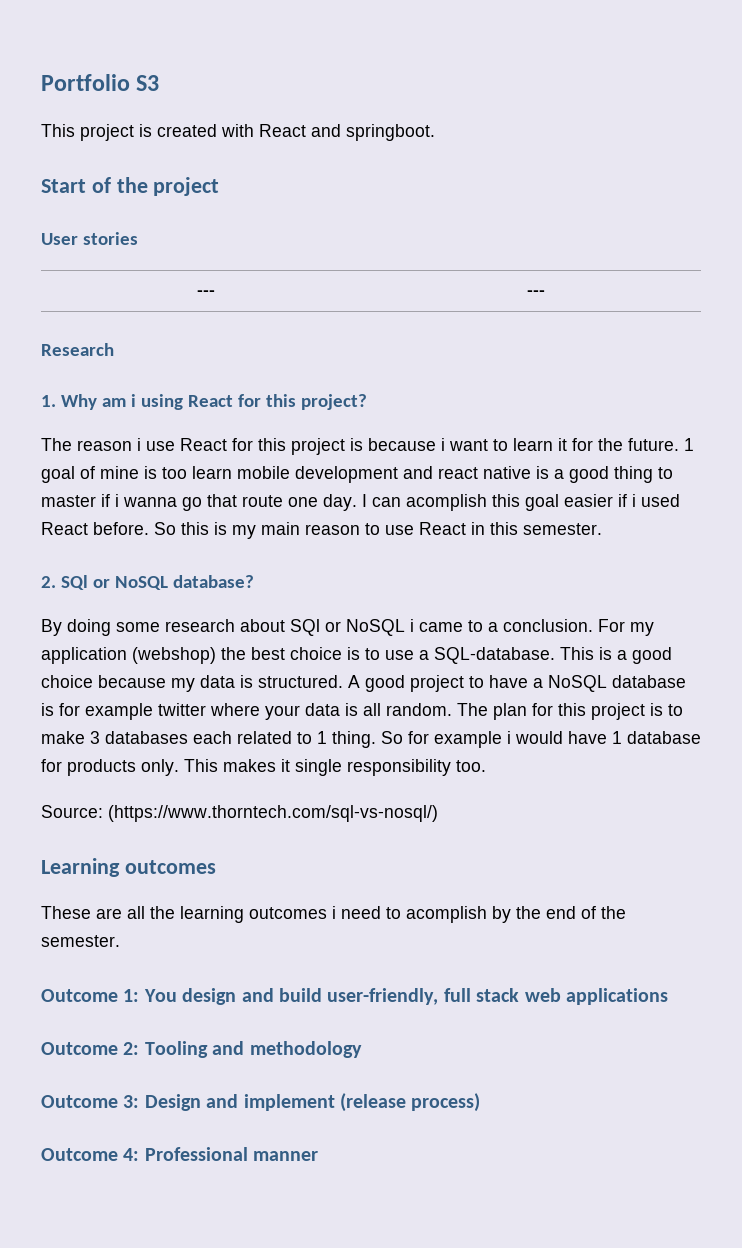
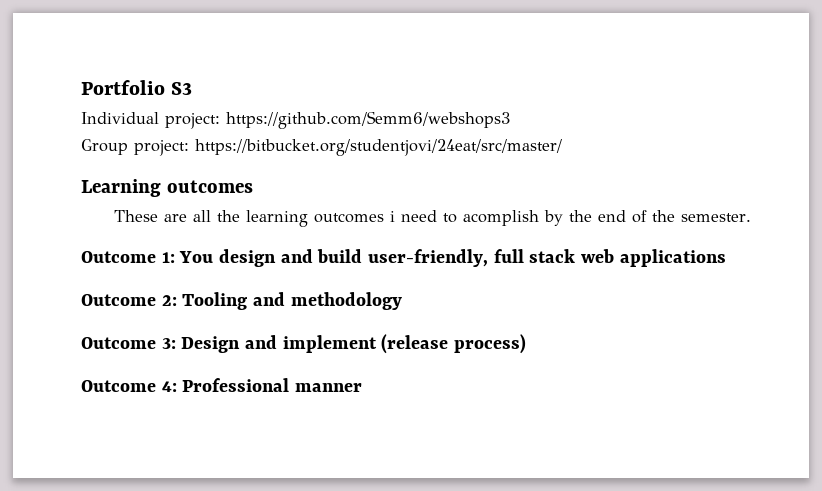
[41,124,435,141] [41,177,220,196] [41,232,138,245] [197,290,215,296] [526,290,545,296] [41,343,114,356] [41,394,367,410] [41,438,694,455] [41,466,673,483] [41,494,680,511] [41,522,602,539] [41,575,254,590] [41,619,654,636] [41,647,672,664] [41,675,686,692] [41,703,683,720] [41,731,701,748] [41,759,486,776] [41,805,438,822] This project is created with React and springboot. // Start of the project // User stories // --- | --- // Research // 1. Why am i using React for this project? // The reason i use React for this project is because i want to learn it for the future. 1 goal of mine is too learn mobile development and react native is a good thing to master if i wanna go that route one day. I can acomplish this goal easier if i used React before. So this is my main reason to use React in this semester. // 2. SQl or NoSQL database? // By doing some research about SQl or NoSQL i came to a conclusion. For my application (webshop) the best choice is to use a SQL-database. This is a good choice because my data is structured. A good project to have a NoSQL database is for example twitter where your data is all random. The plan for this project is to make 3 databases each related to 1 thing. So for example i would have 1 database for products only. This makes it single responsibility too. // Source: (https://www.thorntech.com/sql-vs-nosql/) -> [81,111,510,129] [81,139,562,156] Individual project: https://github.com/Semm6/webshops3 // Group project: https://bitbucket.org/studentjovi/24eat/src/master/

